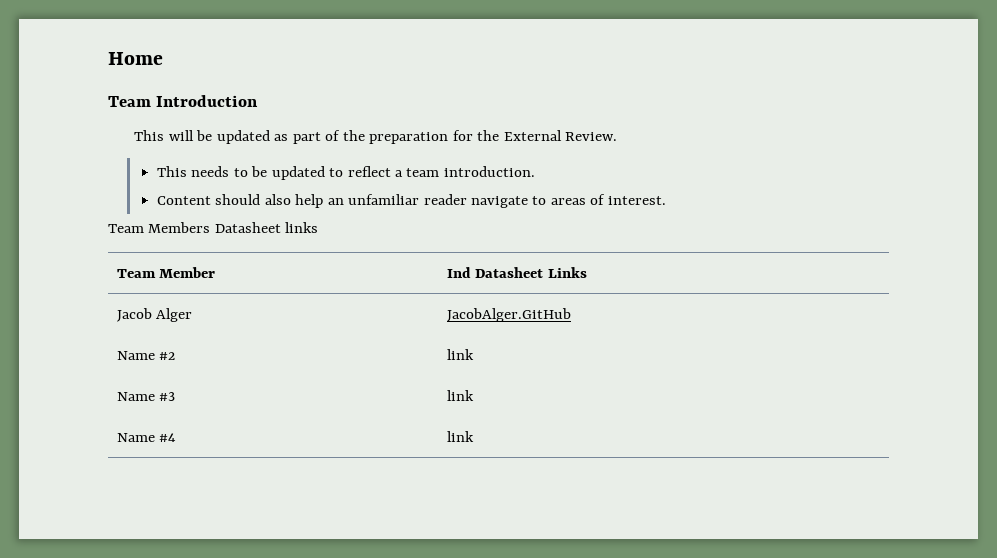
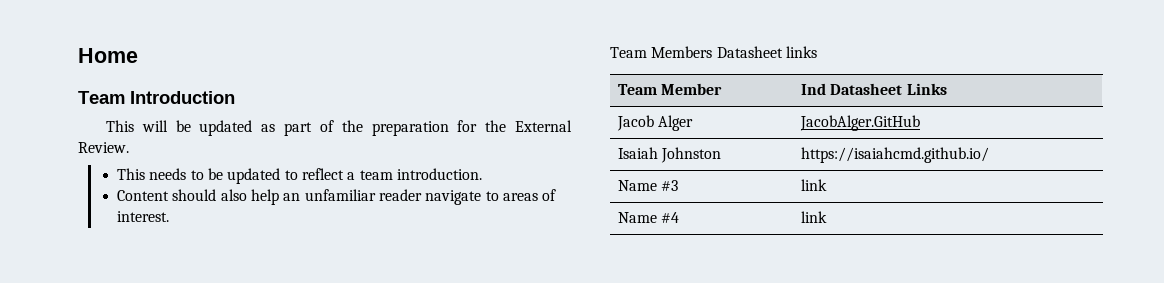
[116,351,176,360] [446,349,474,360] Name #2 | link -> [618,147,722,163] [801,147,990,163] Isaiah Johnston | https://isaiahcmd.github.io/

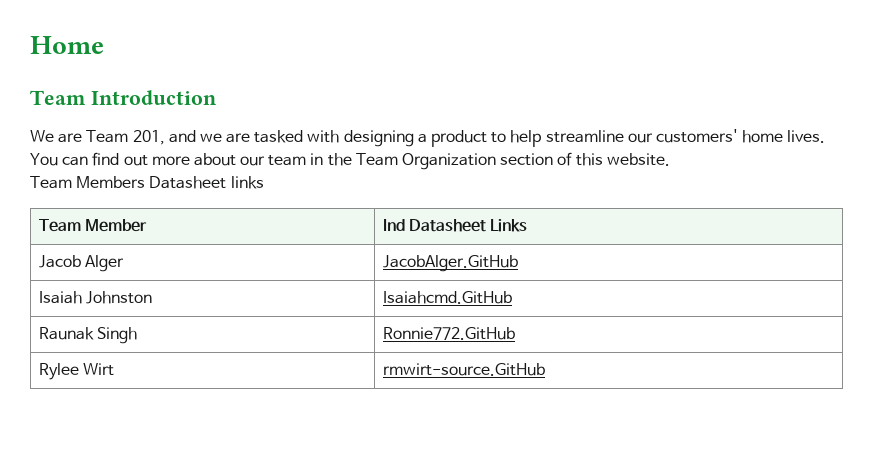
[105,120,572,136] [78,142,129,153] [117,168,482,184] [117,189,557,205] [117,211,170,222] This will be updated as part of the preparation for the External Review. // This needs to be updated to reflect a team introduction. // Content should also help an unfamiliar reader navigate to areas of interest. -> [30,129,826,147] [30,152,670,170] We are Team 201, and we are tasked with designing a product to help streamline our customers' home lives. You can find out more about our team in the Team Organization section of this website.
[801,147,990,163] [618,180,679,191] [801,179,828,191] [618,212,680,223] [801,211,828,223] https://isaiahcmd.github.io/ // Name #3 | link // Name #4 | link -> [382,291,512,304] [38,327,137,344] [382,327,515,340] [38,363,114,380] [382,363,545,376] Isaiahcmd.GitHub // Raunak Singh | Ronnie772.GitHub // Rylee Wirt | rmwirt-source.GitHub

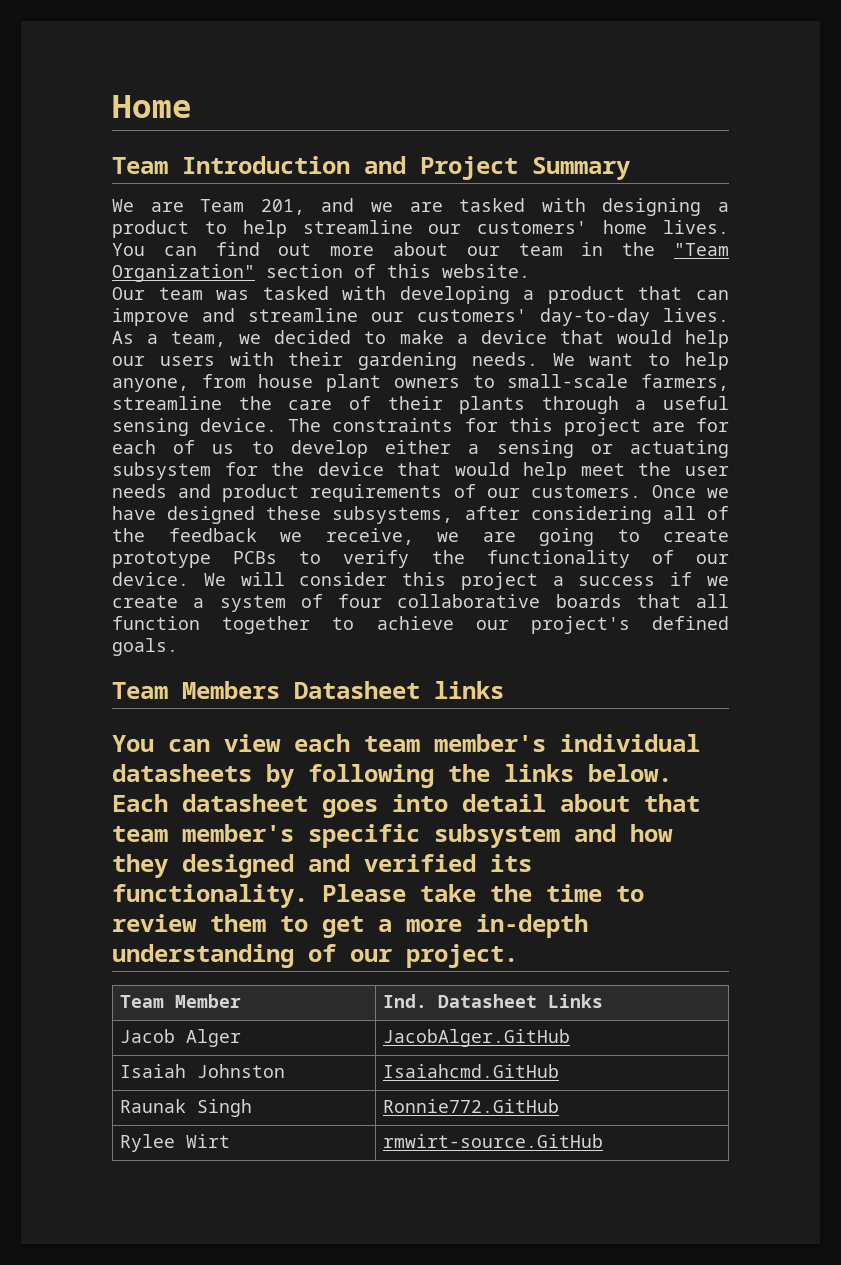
(217, 97) none -> [364,156,630,180] and Project Summary
[355,153,497,170] Team Organization -> [674,243,729,256] [112,264,255,282] "Team Organization"
[30,176,264,189] Team Members Datasheet links -> [112,286,729,304] [112,308,729,326] [112,330,729,348] [112,352,729,370] [112,374,729,392] [112,396,729,414] [112,418,729,436] [112,440,729,458] [112,462,729,480] [112,484,729,502] [112,506,729,524] [112,528,729,546] [112,550,729,568] [112,572,729,590] [112,594,729,612] [112,616,729,634] [112,638,178,656] [112,681,504,699] [112,734,700,752] [112,764,672,788] [112,794,700,818] [112,824,673,848] [112,854,532,878] [112,884,644,908] [112,914,588,938] [112,944,518,968] Our team was tasked with developing a product that can improve and streamline our customers' day-to-day lives. As a team, we decided to make a device that would help our users with their gardening needs. We want to help anyone, from house plant owners to small-scale farmers, streamline the care of their plants through a useful sensing device. The constraints for this project are for each of us to develop either a sensing or actuating subsystem for the device that would help meet the user needs and product requirements of our customers. Once we have designed these subsystems, after considering all of the feedback we receive, we are going to create prototype PCBs to verify the functionality of our device. We will consider this project a success if we create a system of four collaborative boards that all function together to achieve our project's defined goals. // Team Members Datasheet links // You can view each team member's individual datasheets by following the links below. Each datasheet goes into detail about that team member's specific subsystem and how they designed and verified its functionality. Please take the time to review them to get a more in-depth understanding of our project.
[382,219,405,231] Ind -> [383,994,428,1008] Ind.

